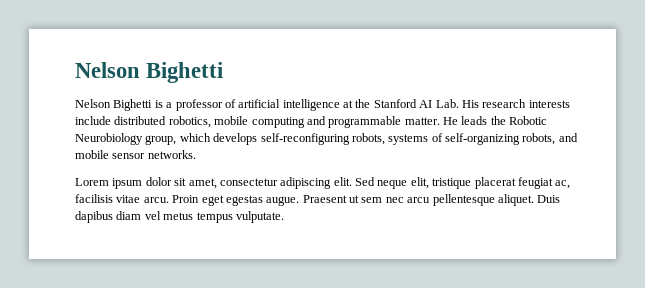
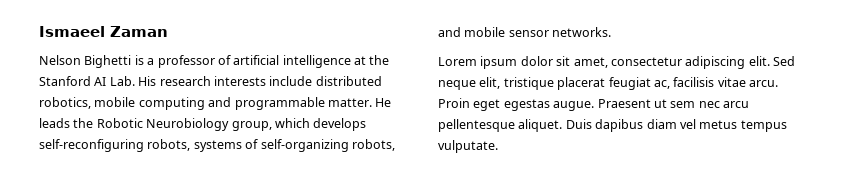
[75,62,224,83] Nelson Bighetti -> [39,26,168,37] Ismaeel Zaman

